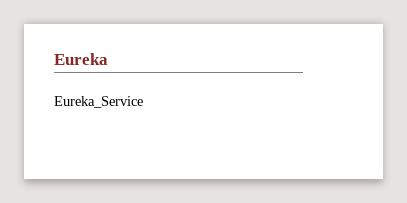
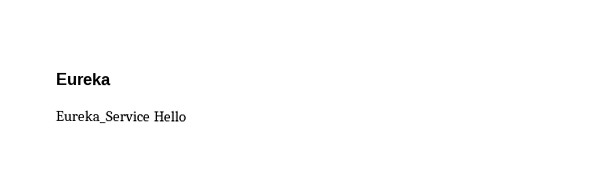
(143, 102) none -> [152,110,186,122] Hello

